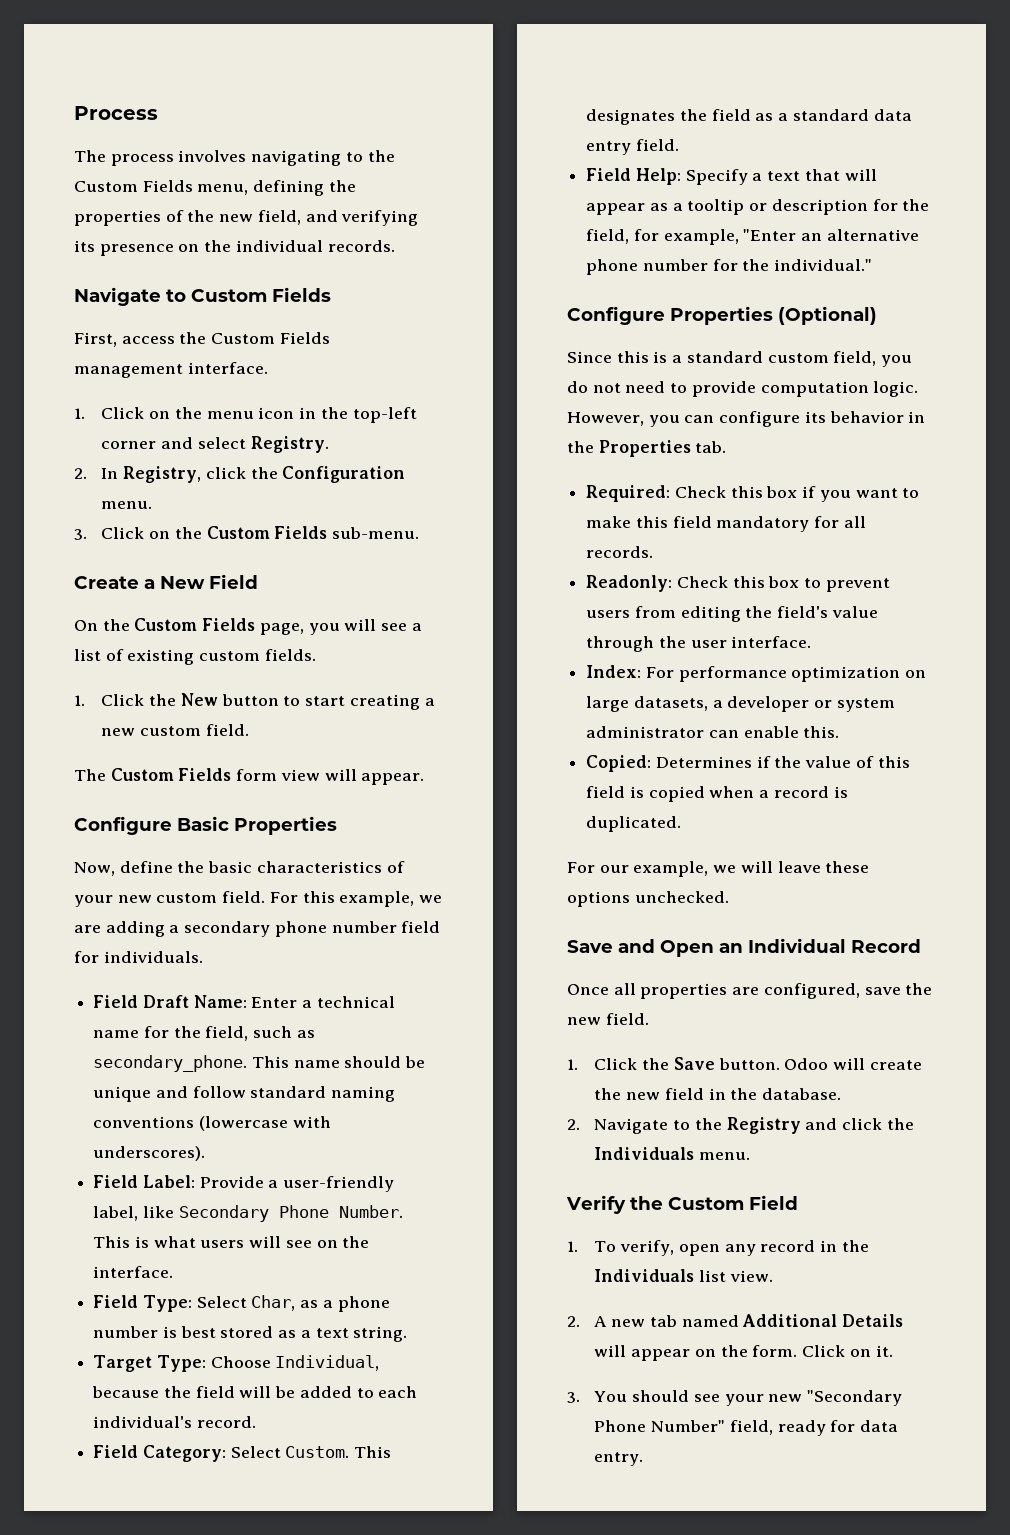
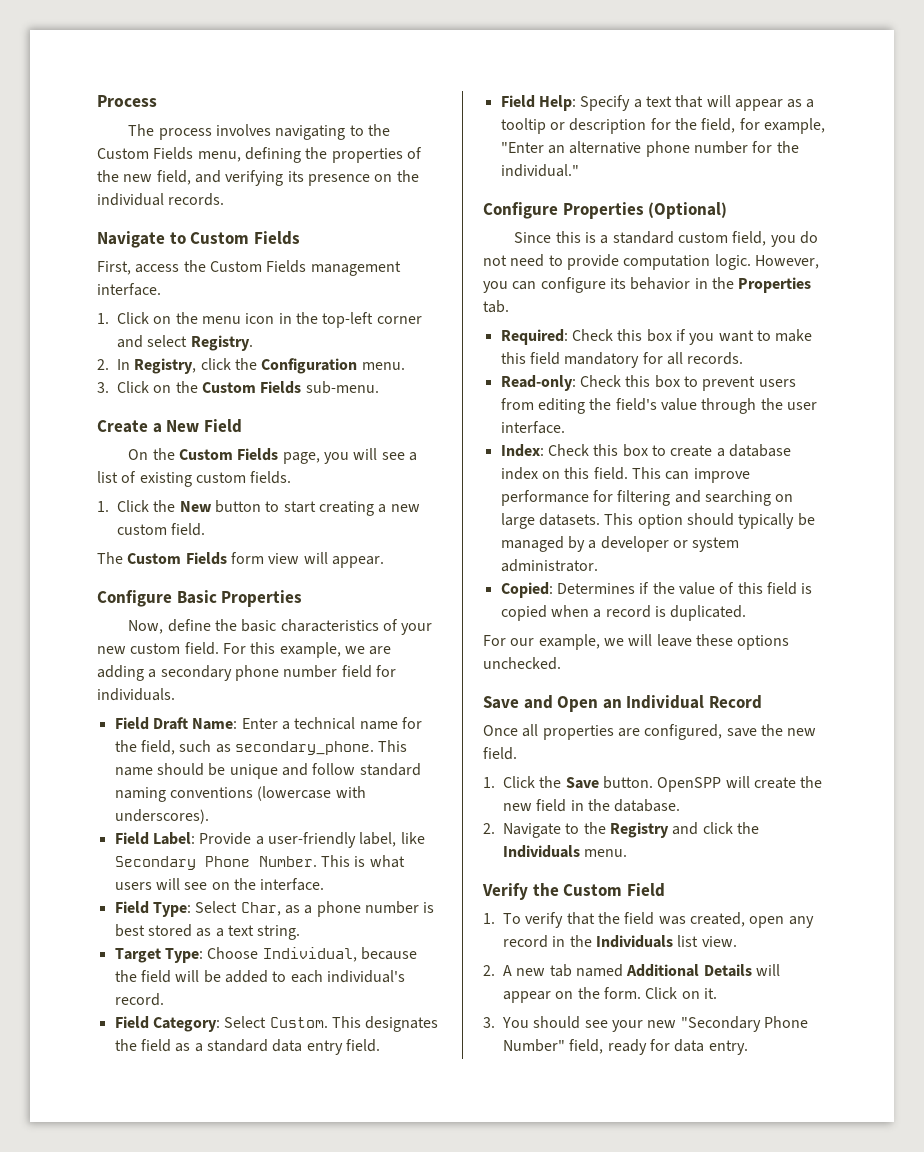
[586,575,673,592] Readonly: -> [500,375,576,391] Read-only:
[645,666,927,682] [586,696,895,712] [586,726,840,738] For performance optimization on large datasets, a developer or system administrator can enable this. -> [547,444,791,457] [500,467,750,483] [500,490,794,506] [500,513,815,529] [500,536,740,552] [500,559,598,572] Check this box to create a database index on this field. This can improve performance for filtering and searching on large datasets. This option should typically be managed by a developer or system administrator.
[784,1058,829,1070] Odoo -> [657,777,722,792] OpenSPP
[620,1240,675,1256] verify, -> [525,912,745,928] verify that the field was created,

